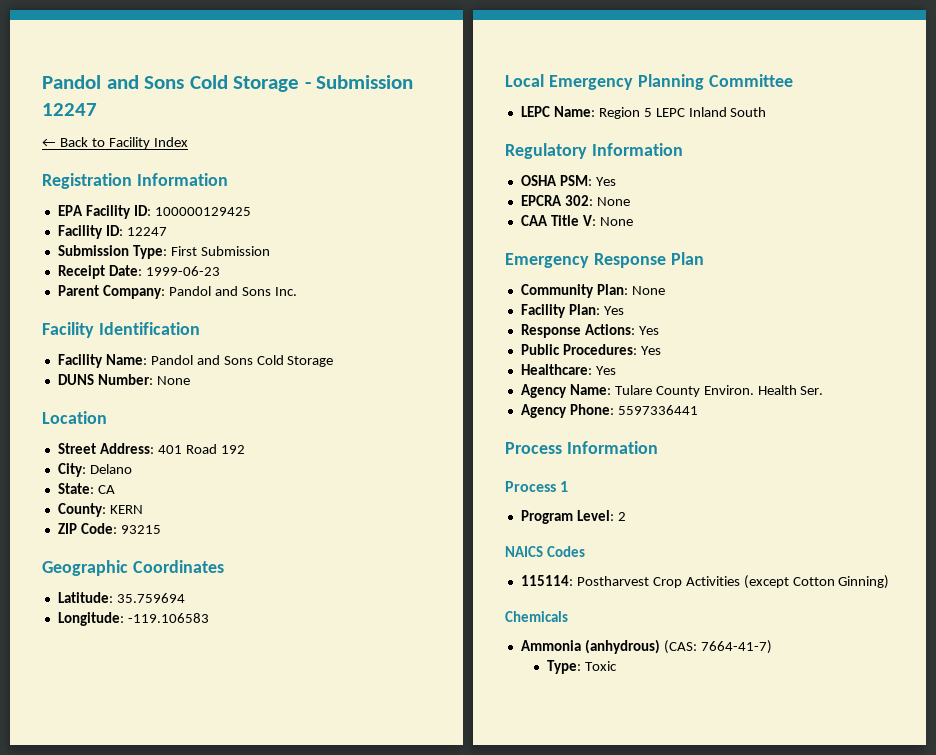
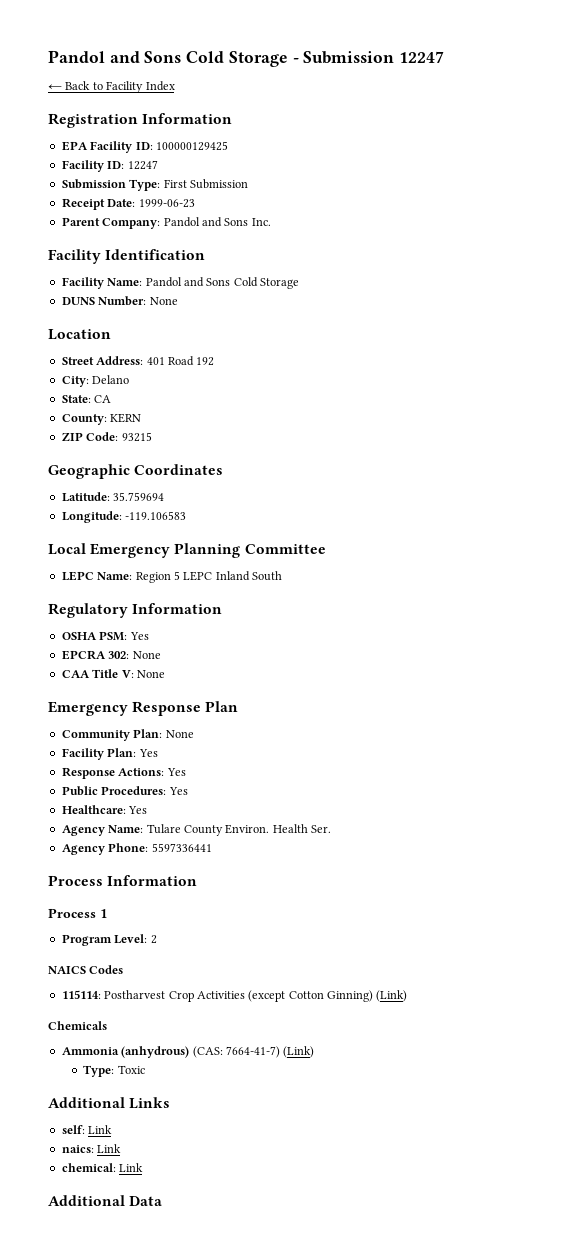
(890, 582) none -> [376,990,408,1002] (Link)
(772, 647) none -> [283,1046,315,1058] (Link)
(618, 666) none -> [48,1097,171,1109] [61,1125,113,1134] [61,1144,122,1153] [61,1163,144,1172] [48,1195,163,1206] // Additional Links // self: Link // naics: Link // chemical: Link // Additional Data

